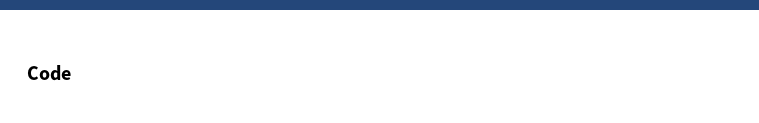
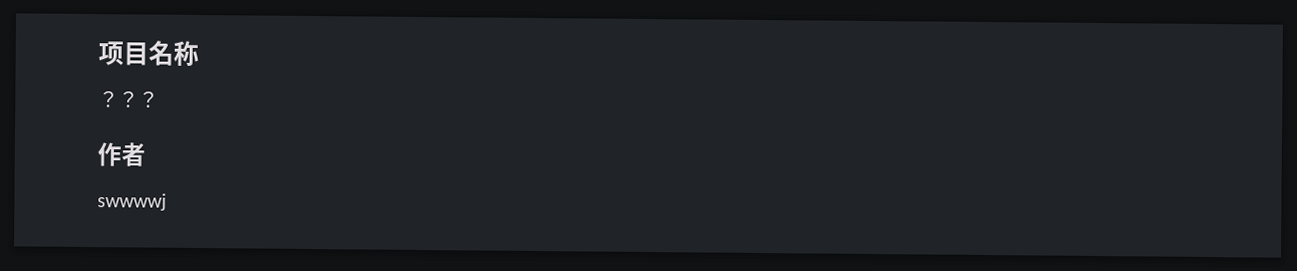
[27,65,71,81] Code -> [98,40,199,66] [98,91,159,108] [97,142,146,167] [97,193,167,211] 项目名称 // ？？？ // 作者 // swwwwj

